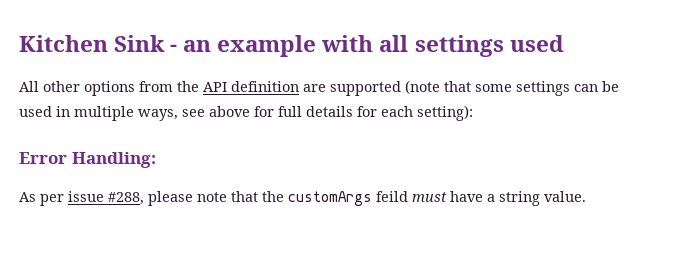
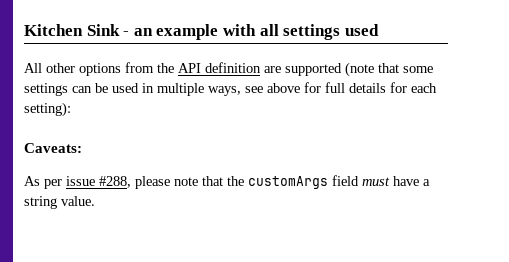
[19,152,156,168] Error Handling: -> [24,143,82,153] Caveats:
[376,191,408,202] feild -> [332,175,359,186] field

